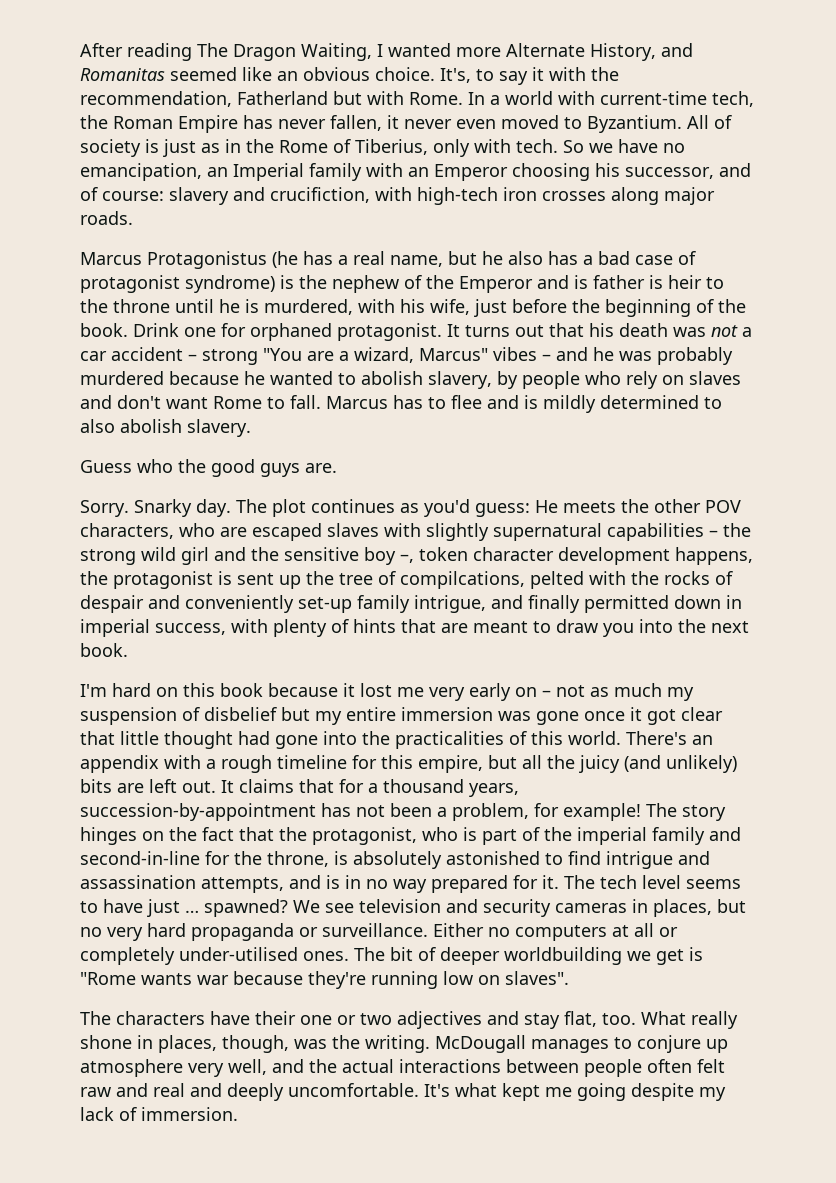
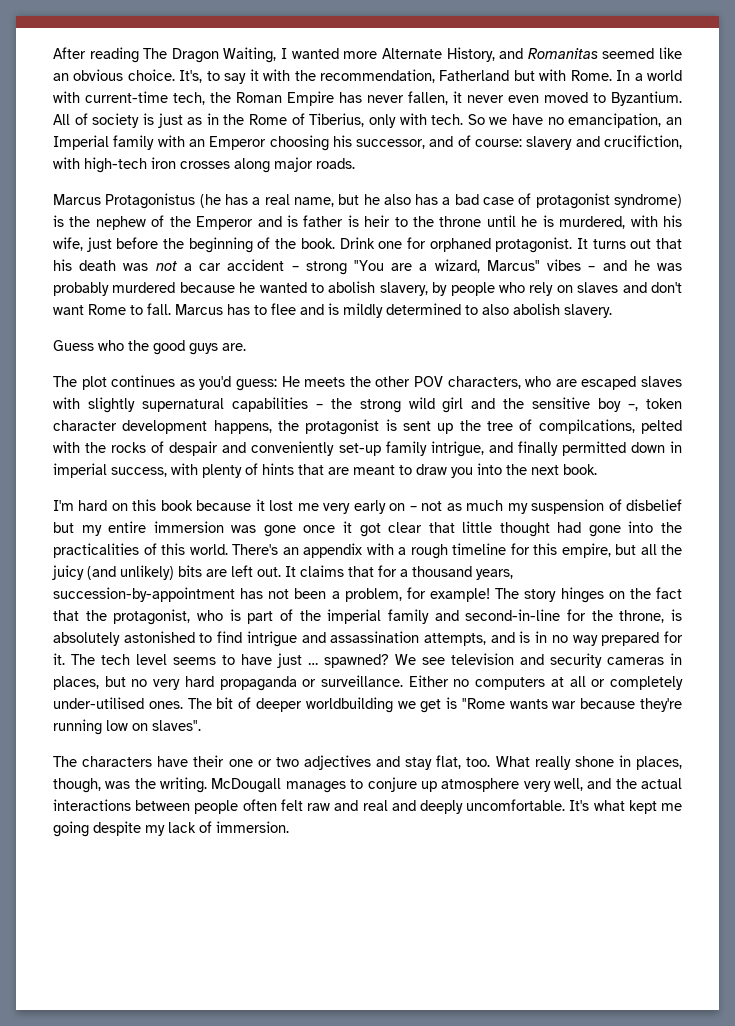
[80,499,231,517] Sorry. Snarky day. -> (246, 347) none

